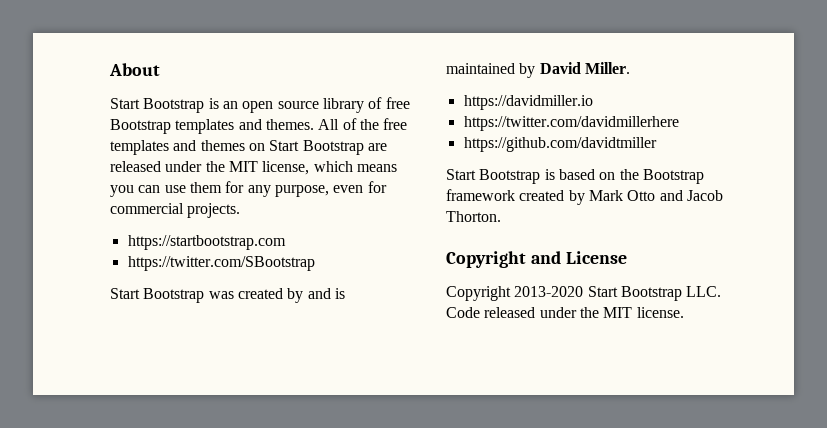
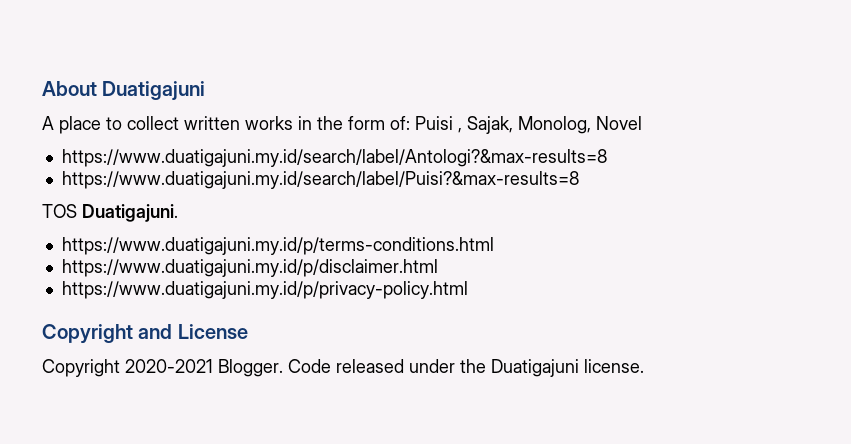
[110,97,410,113] [110,118,408,134] [110,140,387,155] [110,161,397,175] [110,181,387,197] [110,203,241,218] [127,235,286,250] [127,256,315,271] [110,288,345,303] [446,62,630,78] [463,95,593,110] [463,116,679,131] [463,137,657,152] [446,169,704,184] [446,189,723,205] [446,211,501,222] // Start Bootstrap is an open source library of free Bootstrap templates and themes. All of the free templates and themes on Start Bootstrap are released under the MIT license, which means you can use them for any purpose, even for commercial projects. // https://startbootstrap.com // https://twitter.com/SBootstrap // Start Bootstrap was created by and is maintained by David Miller. // https://davidmiller.io // https://twitter.com/davidmillerhere // https://github.com/davidtmiller // Start Bootstrap is based on the Bootstrap framework created by Mark Otto and Jacob Thorton. -> [102,81,206,101] [42,116,642,134] [61,149,607,167] [61,171,579,189] [42,204,178,222] [61,237,494,255] [61,259,438,277] [61,281,468,299] Duatigajuni // A place to collect written works in the form of: Puisi , Sajak, Monolog, Novel // https://www.duatigajuni.my.id/search/label/Antologi?&max-results=8 // https://www.duatigajuni.my.id/search/label/Puisi?&max-results=8 // TOS Duatigajuni. // https://www.duatigajuni.my.id/p/terms-conditions.html // https://www.duatigajuni.my.id/p/disclaimer.html // https://www.duatigajuni.my.id/p/privacy-policy.html
[514,286,722,301] 2013-2020 Start Bootstrap LLC. -> [125,359,283,377] 2020-2021 Blogger.
[603,307,633,318] MIT -> [491,359,579,377] Duatigajuni

